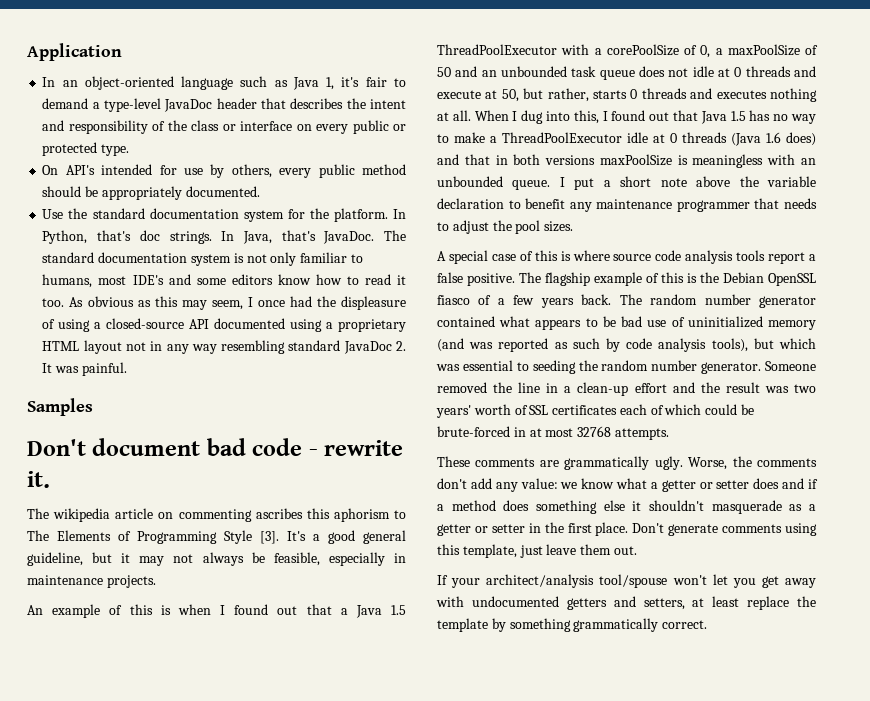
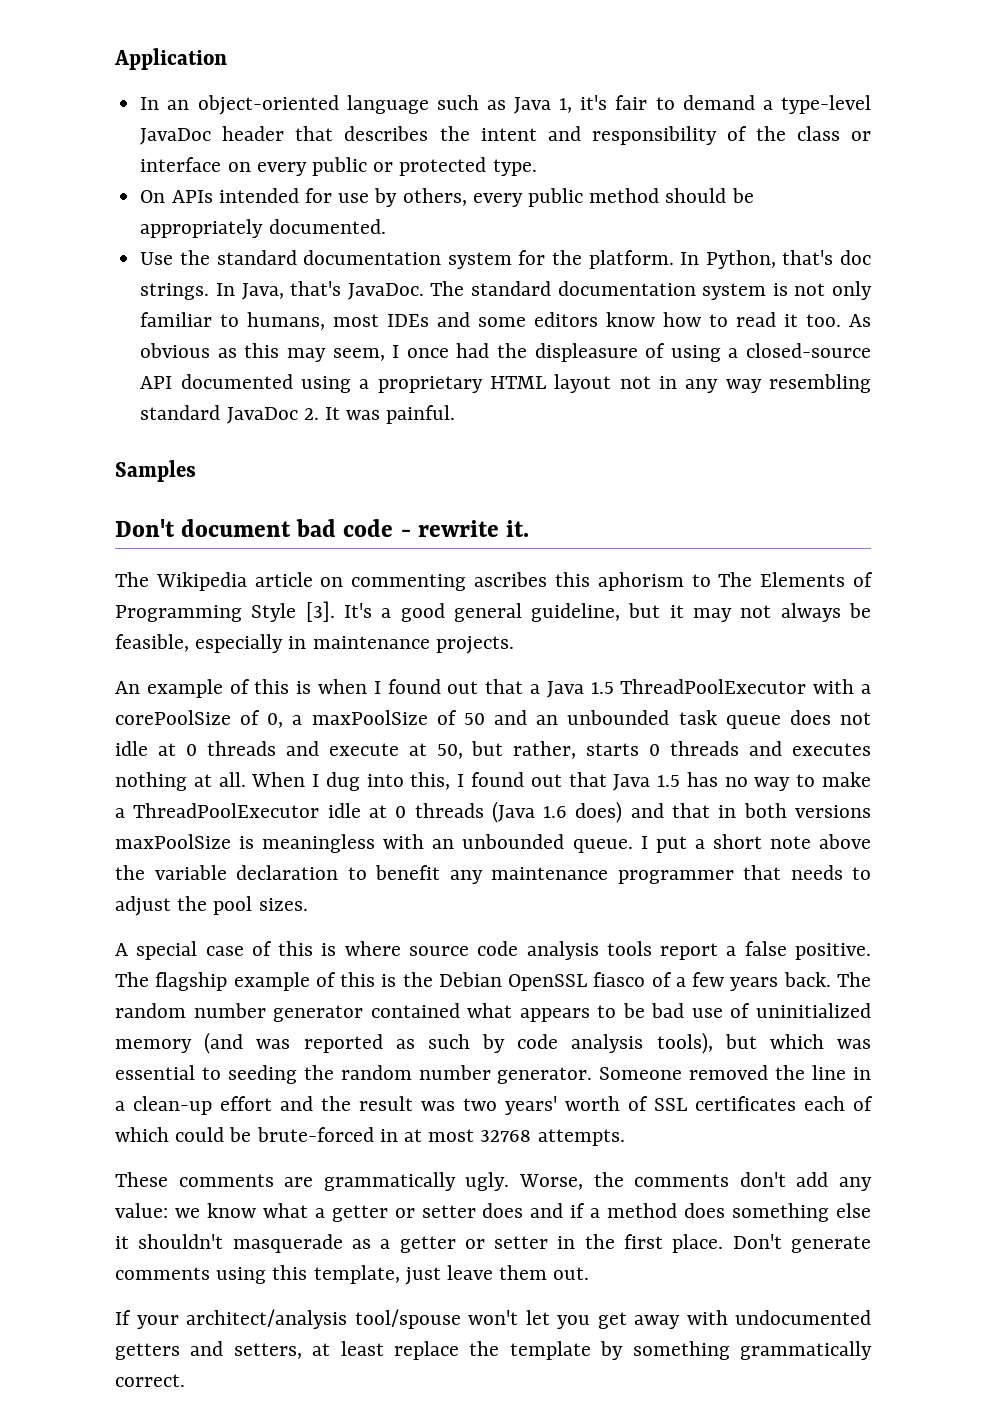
[65,165,95,175] API's -> [171,190,213,203] APIs
[132,275,164,285] IDE's -> [387,314,430,327] IDEs
[53,508,111,522] wikipedia -> [155,572,247,591] Wikipedia

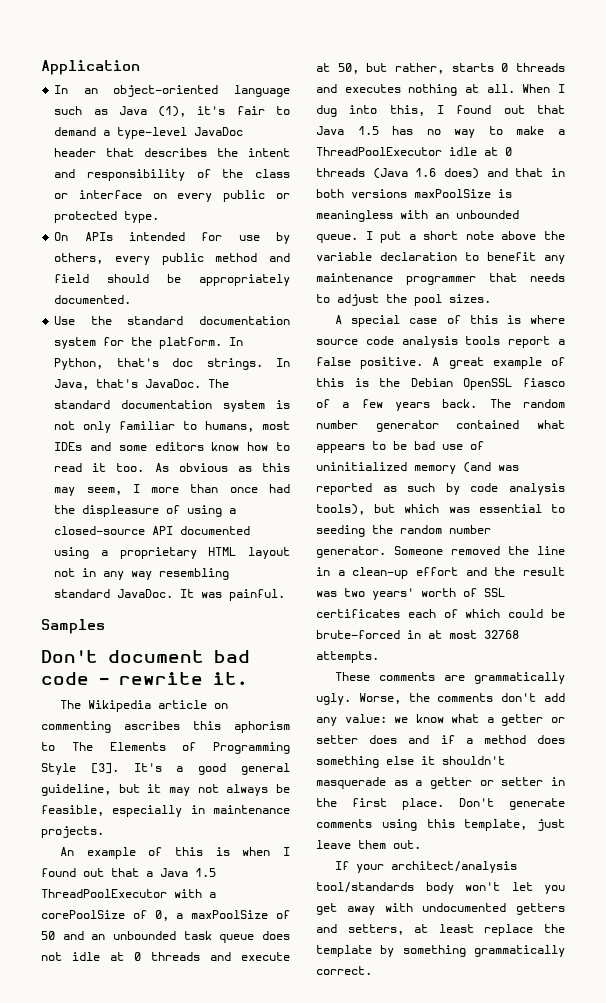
[559,98,573,113] 1, -> [158,106,187,117] (1),
(660, 195) none -> [269,253,290,262] [54,274,90,283] and field
(400, 351) none -> [151,484,219,493] more than
[226,407,319,424] JavaDoc 2. -> [117,589,174,598] JavaDoc.
[115,972,228,991] The flagship -> [432,357,484,369] A great
[354,1309,461,1329] tool/spouse -> [316,882,454,894] tool/standards body

